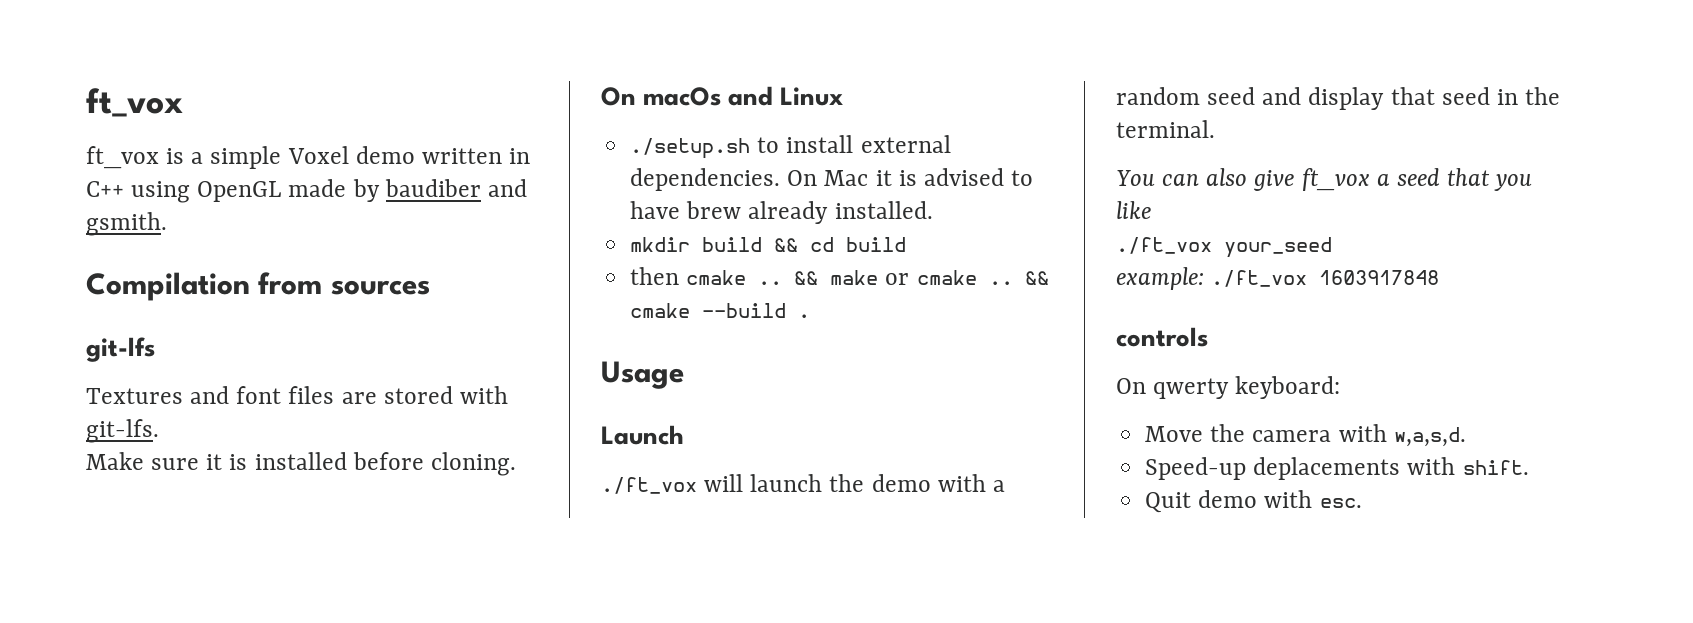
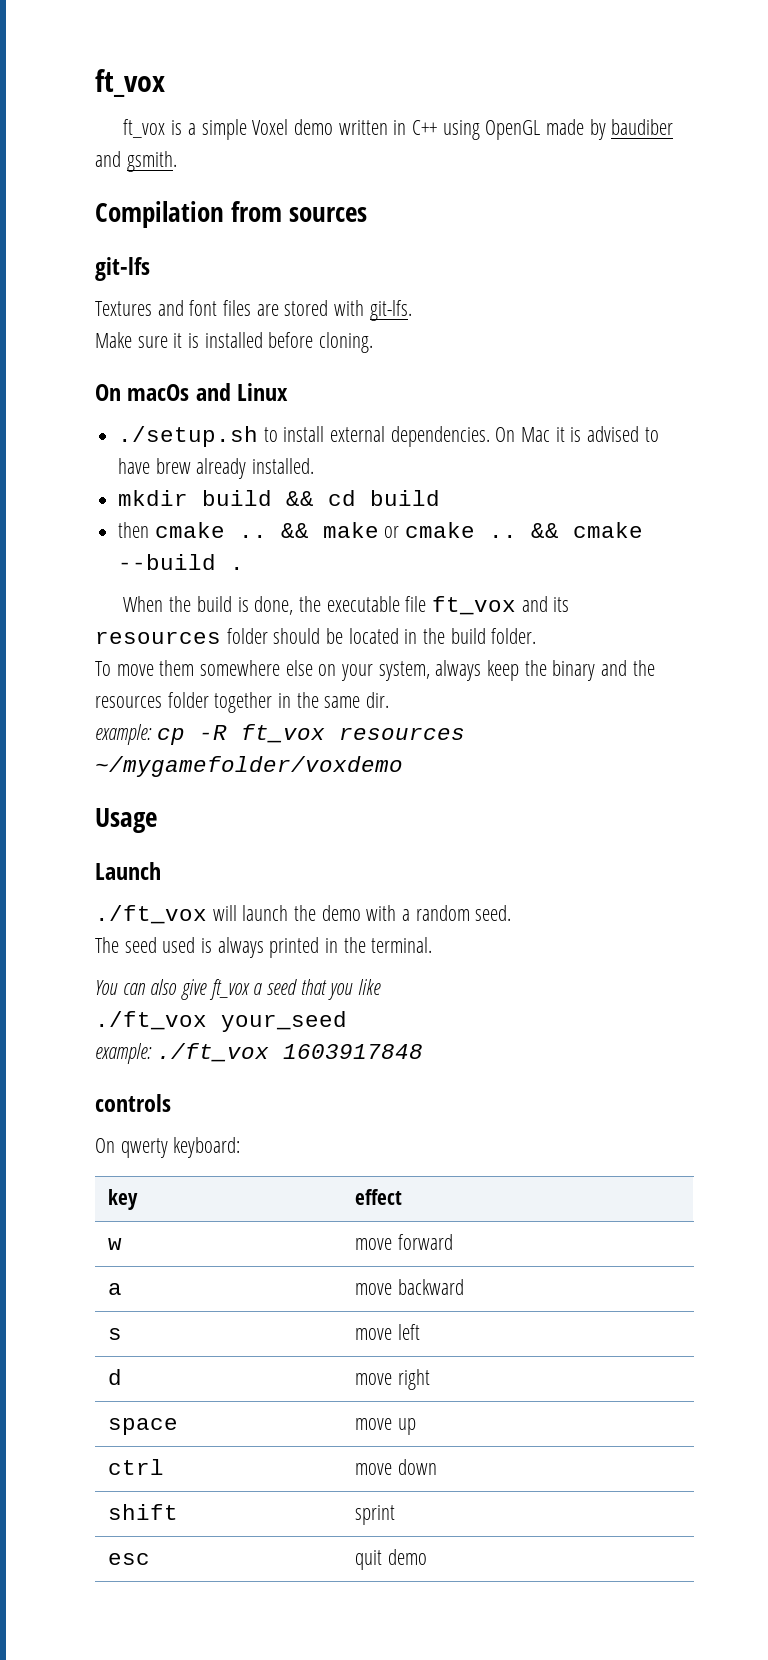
(811, 316) none -> [123,596,570,615] [95,628,537,644] [95,660,655,681] [95,692,390,713] [95,724,465,745] [95,756,403,777] // When the build is done, the executable file ft_vox and its resources folder should be located in the build folder. // To move them somewhere else on your system, always keep the binary and the resources folder together in the same dir. // example: cp -R ft_vox resources ~/mygamefolder/voxdemo
[1207,87,1490,110] seed and display that seed -> [475,905,512,921] [95,937,320,958] seed. // The seed used is always printed
[1145,424,1466,447] [1145,457,1529,480] [1145,490,1362,513] // Move the camera with w,a,s,d. // Speed-up deplacements with shift. // Quit demo with esc. -> [107,1189,138,1210] [354,1189,402,1205] [107,1238,122,1250] [354,1234,453,1250] [107,1283,122,1295] [354,1279,464,1295] [107,1328,122,1340] [354,1324,420,1340] [107,1369,122,1385] [354,1369,430,1390] [107,1418,178,1435] [354,1418,416,1435] [107,1459,164,1475] [354,1459,437,1475] [107,1504,178,1520] [354,1505,395,1525] [107,1553,150,1565] [354,1549,427,1570] // key | effect // w | move forward // a | move backward // s | move left // d | move right // space | move up // ctrl | move down // shift | sprint // esc | quit demo

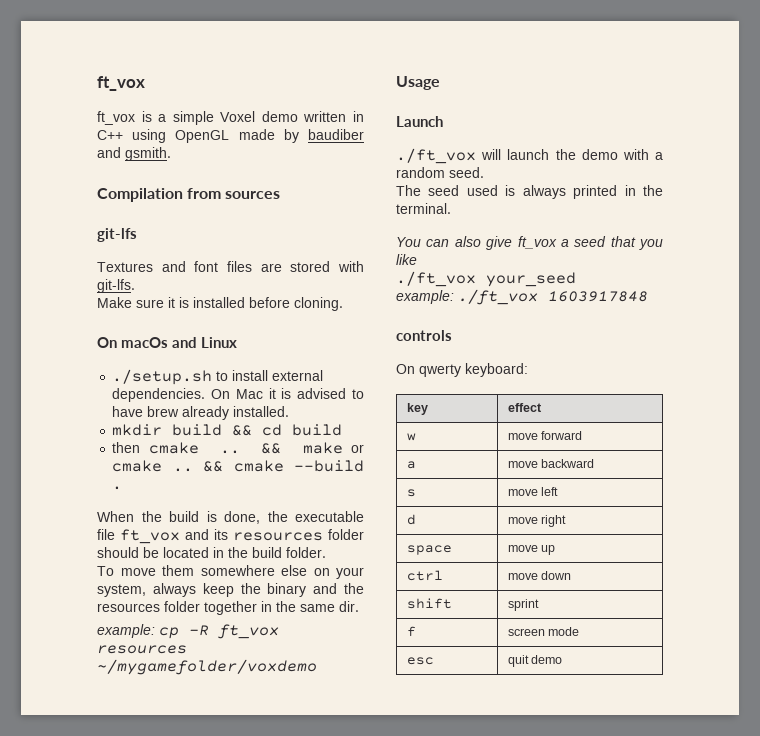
(395, 1515) none -> [406,626,416,637] [507,627,579,636] // f | screen mode

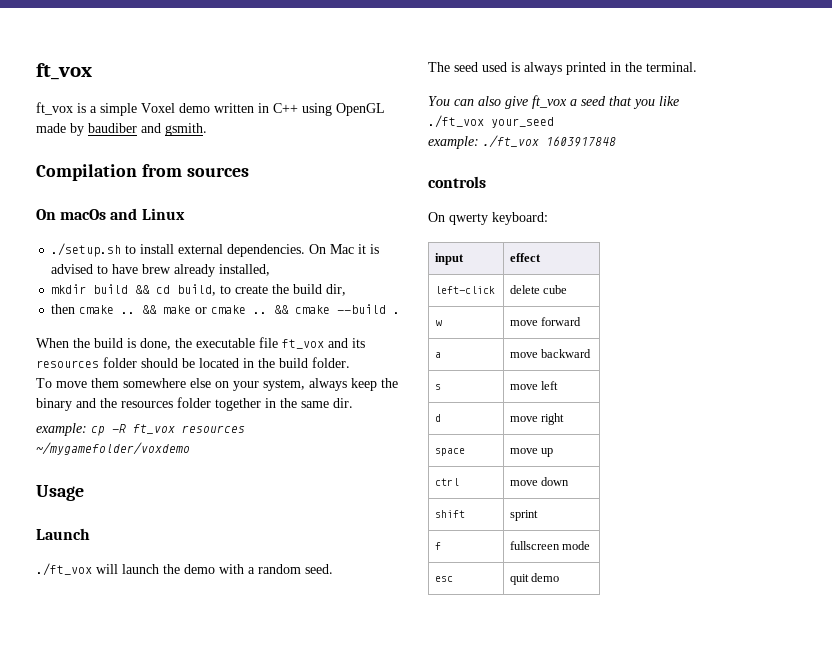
[97,228,137,242] [97,261,364,272] [97,279,135,293] [97,297,343,311] // git-lfs // Textures and font files are stored with git-lfs. // Make sure it is installed before cloning. -> (249, 172) none
[233,406,290,417] installed. -> [219,264,271,276] installed,
[292,424,343,436] build -> [177,284,347,296] build, to create the build dir,
[406,403,428,415] key -> [435,253,465,265] input
(542, 407) none -> [435,286,496,294] [510,285,568,294] // left-click | delete cube
[507,628,545,636] screen -> [510,541,561,550] fullscreen

